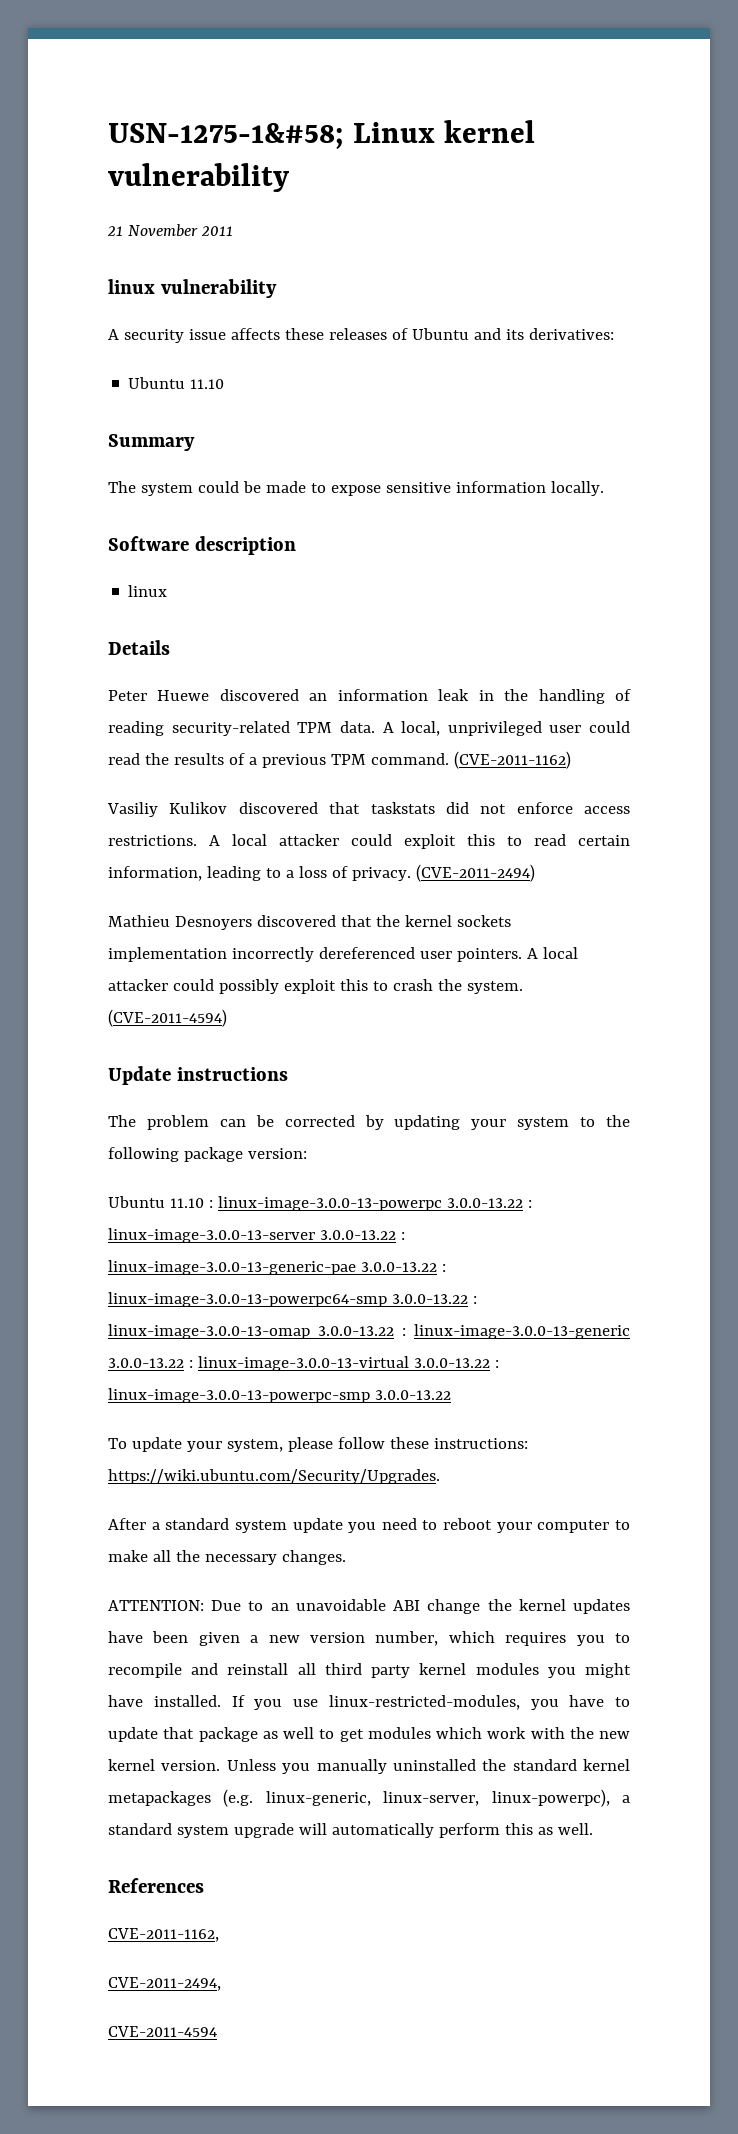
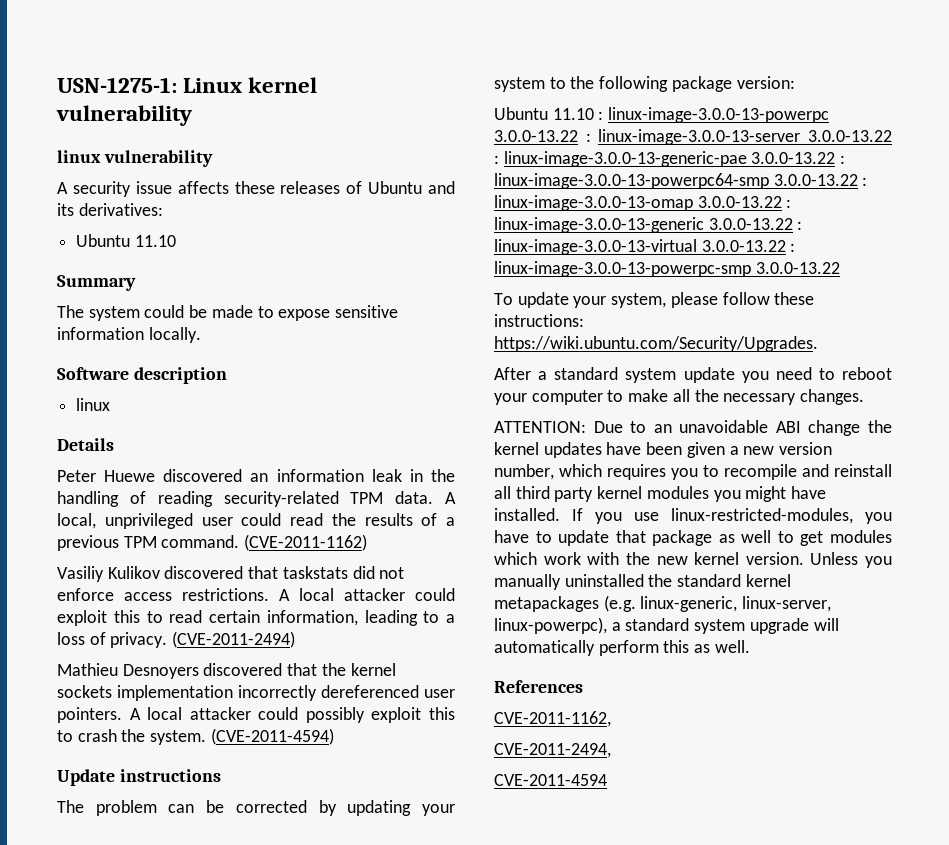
[108,123,344,149] USN-1275-1&#58; -> [57,77,177,93] USN-1275-1:
[107,224,233,237] // 21 November 2011 -> (192, 115) none

